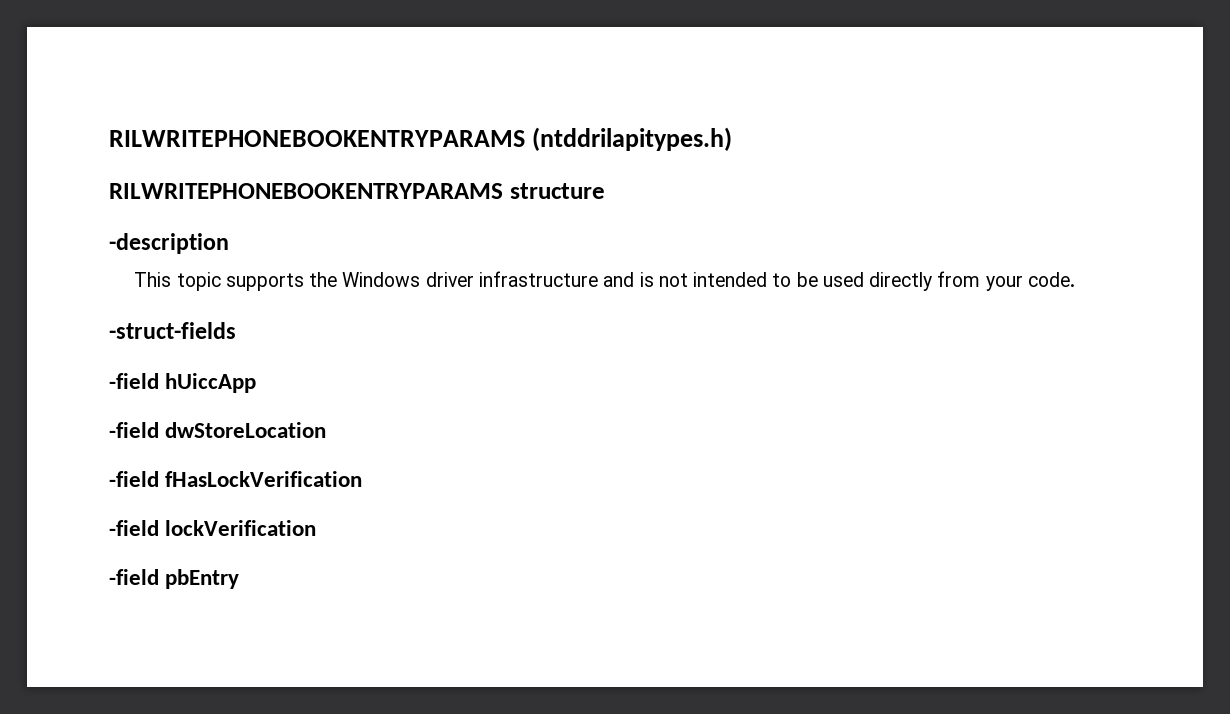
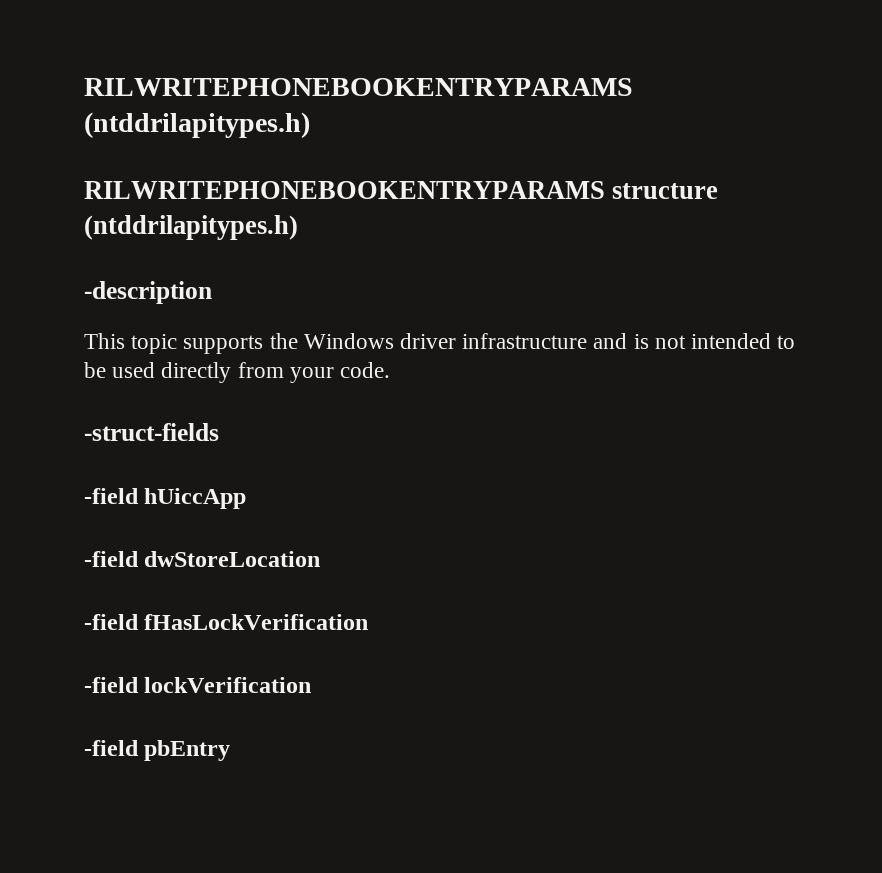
(605, 191) none -> [84,215,298,240] (ntddrilapitypes.h)

